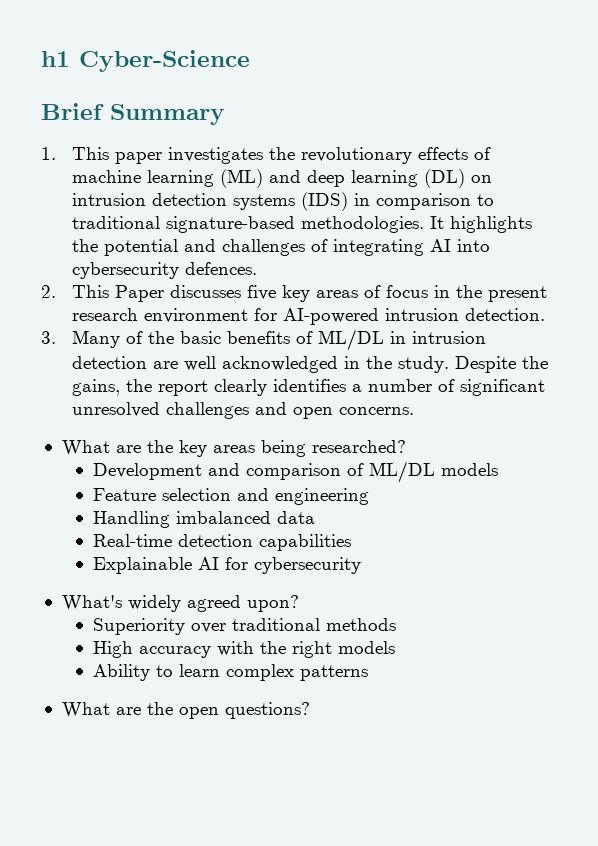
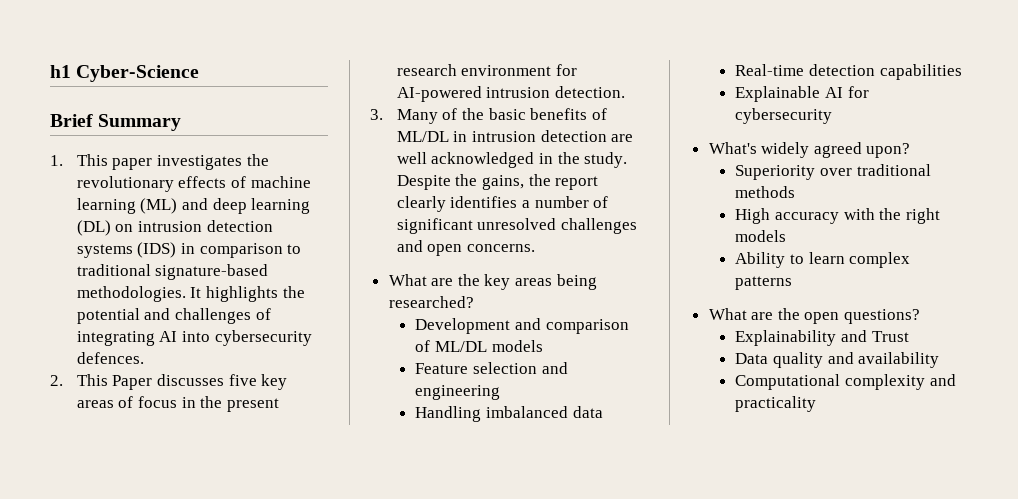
(310, 710) none -> [735,330,909,346] [735,352,940,368] [735,374,956,390] [735,396,817,412] // Explainability and Trust // Data quality and availability // Computational complexity and practicality

